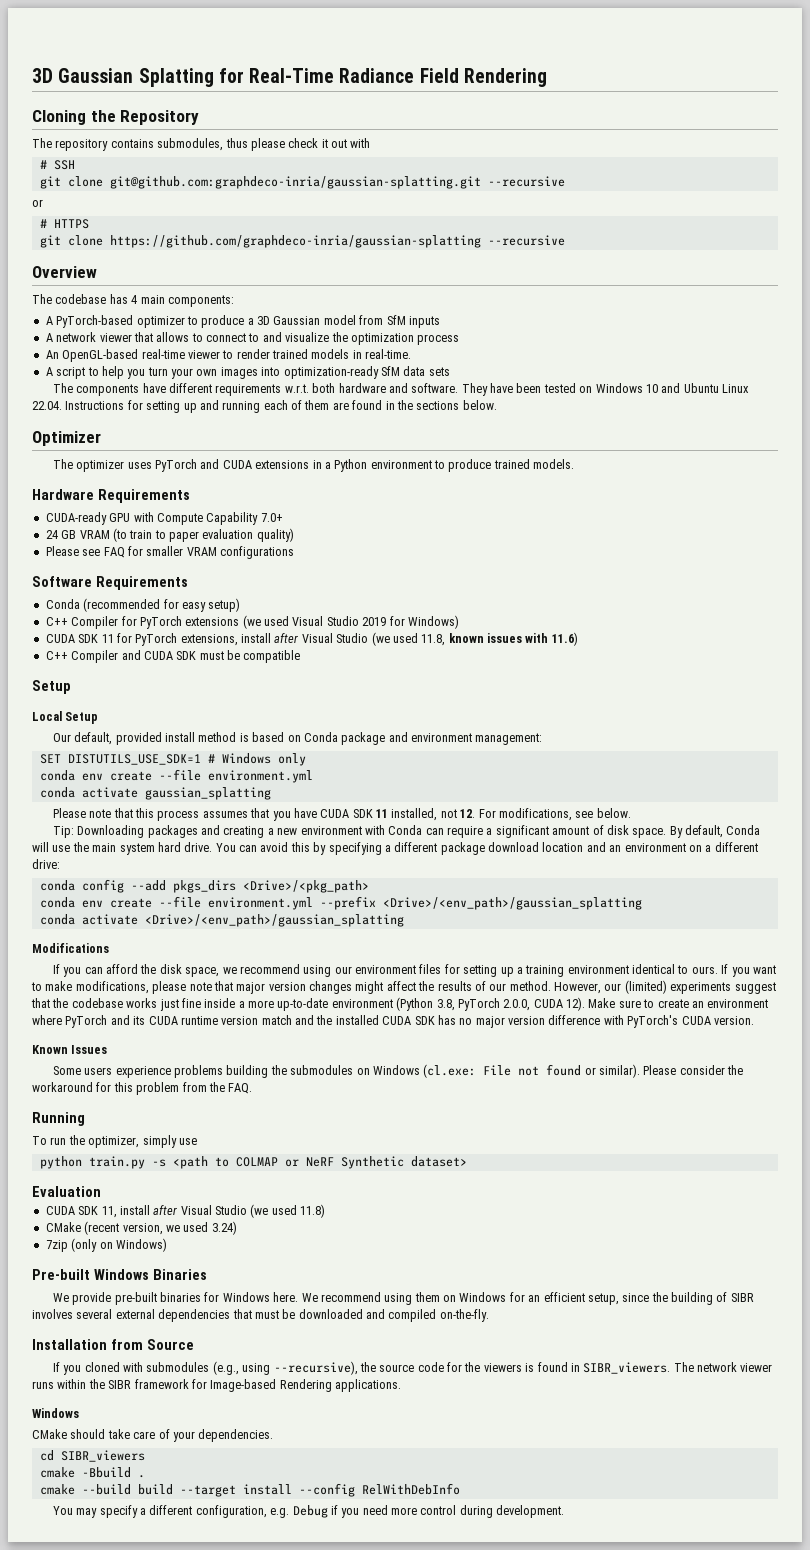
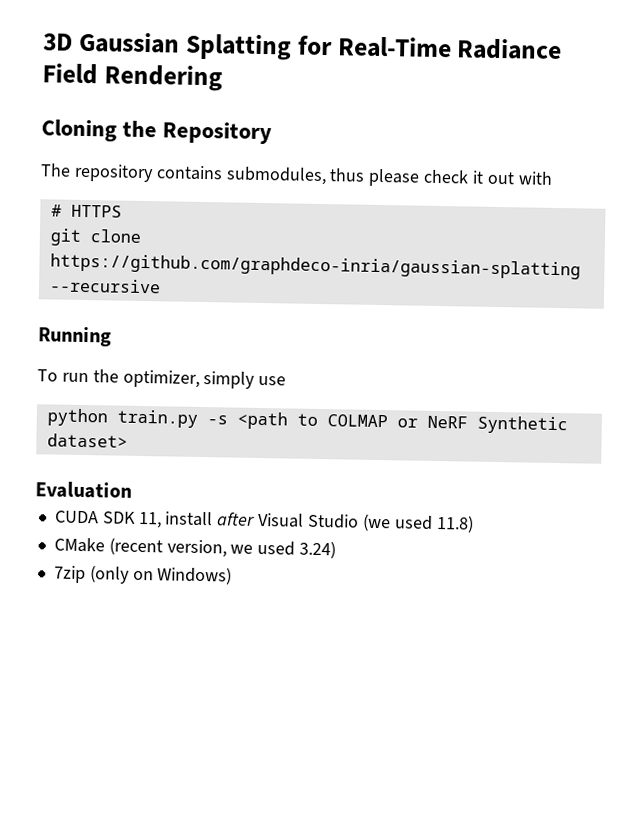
[39,160,75,170] [39,176,565,189] [32,199,43,207] // # SSH // git clone git@github.com:graphdeco-inria/gaussian-splatting.git --recursive // or -> (553, 178) none
[32,266,97,278] [32,294,234,307] [45,315,440,328] [45,332,460,345] [45,349,412,362] [45,366,450,379] [52,383,750,396] [32,400,497,413] [32,431,101,446] [52,459,575,472] [32,489,190,503] [45,512,283,525] [45,528,294,542] [45,546,294,559] [32,576,188,590] [45,598,241,612] [45,615,459,629] [45,632,578,646] [45,650,301,663] [32,680,71,694] [32,711,99,724] [52,732,543,745] [39,753,306,766] [39,769,313,783] [39,787,271,800] [52,808,631,821] [52,825,761,838] [32,842,758,855] [32,859,60,869] [39,879,369,893] [39,896,642,910] [39,914,404,927] [32,943,109,953] [52,964,776,977] [31,980,776,994] [31,997,769,1011] [32,1015,754,1028] [32,1045,108,1054] [52,1064,744,1078] [32,1082,253,1095] // Overview // The codebase has 4 main components: // A PyTorch-based optimizer to produce a 3D Gaussian model from SfM inputs // A network viewer that allows to connect to and visualize the optimization process // An OpenGL-based real-time viewer to render trained models in real-time. // A script to help you turn your own images into optimization-ready SfM data sets // The components have different requirements w.r.t. both hardware and software. They have been tested on Windows 10 and Ubuntu Linux 22.04. Instructions for setting up and running each of them are found in the sections below. // Optimizer // The optimizer uses PyTorch and CUDA extensions in a Python environment to produce trained models. // Hardware Requirements // CUDA-ready GPU with Compute Capability 7.0+ // 24 GB VRAM (to train to paper evaluation quality) // Please see FAQ for smaller VRAM configurations // Software Requirements // Conda (recommended for easy setup) // C++ Compiler for PyTorch extensions (we used Visual Studio 2019 for Windows) // CUDA SDK 11 for PyTorch extensions, install after Visual Studio (we used 11.8, known issues with 11.6) // C++ Compiler and CUDA SDK must be compatible // Setup // Local Setup // Our default, provided install method is based on Conda package and environment management: // SET DISTUTILS_USE_SDK=1 # Windows only // conda env create --file environment.yml // conda activate gaussian_splatting // Please note that this process assumes that you have CUDA SDK 11 installed, not 12. For modifications, see below. // Tip: Downloading packages and creating a new environment with Conda can require a significant amount of disk space. By default, Conda will use the main system hard drive. You can avoid this by specifying a different package download location and an environment on a different drive: // conda config --add pkgs_dirs <Drive>/<pkg_path> // conda env create --file environment.yml --prefix <Drive>/<env_path>/gaussian_splatting // conda activate <Drive>/<env_path>/gaussian_splatting // Modifications // If you can afford the disk space, we recommend using our environment files for setting up a training environment identical to ours. If you want to make modifications, please note that major version changes might affect the results of our method. However, our (limited) experiments suggest that the codebase works just fine inside a more up-to-date environment (Python 3.8, PyTorch 2.0.0, CUDA 12). Make sure to create an environment where PyTorch and its CUDA runtime version match and the installed CUDA SDK has no major version difference with PyTorch's CUDA version. // Known Issues // Some users experience problems building the submodules on Windows (cl.exe: File not found or similar). Please consider the workaround for this problem from the FAQ. -> (161, 286) none
[32,1269,207,1280] [52,1292,754,1305] [32,1309,489,1322] [32,1339,194,1350] [52,1361,773,1375] [32,1379,401,1392] [32,1408,79,1418] [32,1429,274,1442] [39,1450,145,1462] [39,1467,145,1478] [39,1483,460,1497] [52,1505,565,1518] // Pre-built Windows Binaries // We provide pre-built binaries for Windows here. We recommend using them on Windows for an efficient setup, since the building of SIBR involves several external dependencies that must be downloaded and compiled on-the-fly. // Installation from Source // If you cloned with submodules (e.g., using --recursive), the source code for the viewers is found in SIBR_viewers. The network viewer runs within the SIBR framework for Image-based Rendering applications. // Windows // CMake should take care of your dependencies. // cd SIBR_viewers // cmake -Bbuild . // cmake --build build --target install --config RelWithDebInfo // You may specify a different configuration, e.g. Debug if you need more control during development. -> (233, 575) none

